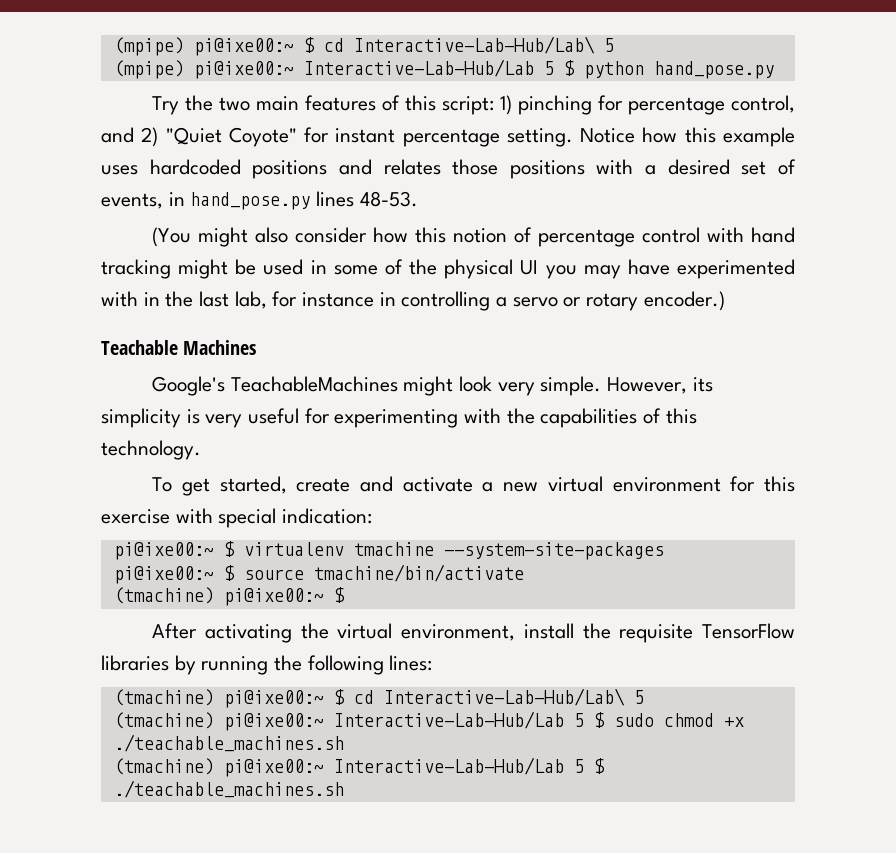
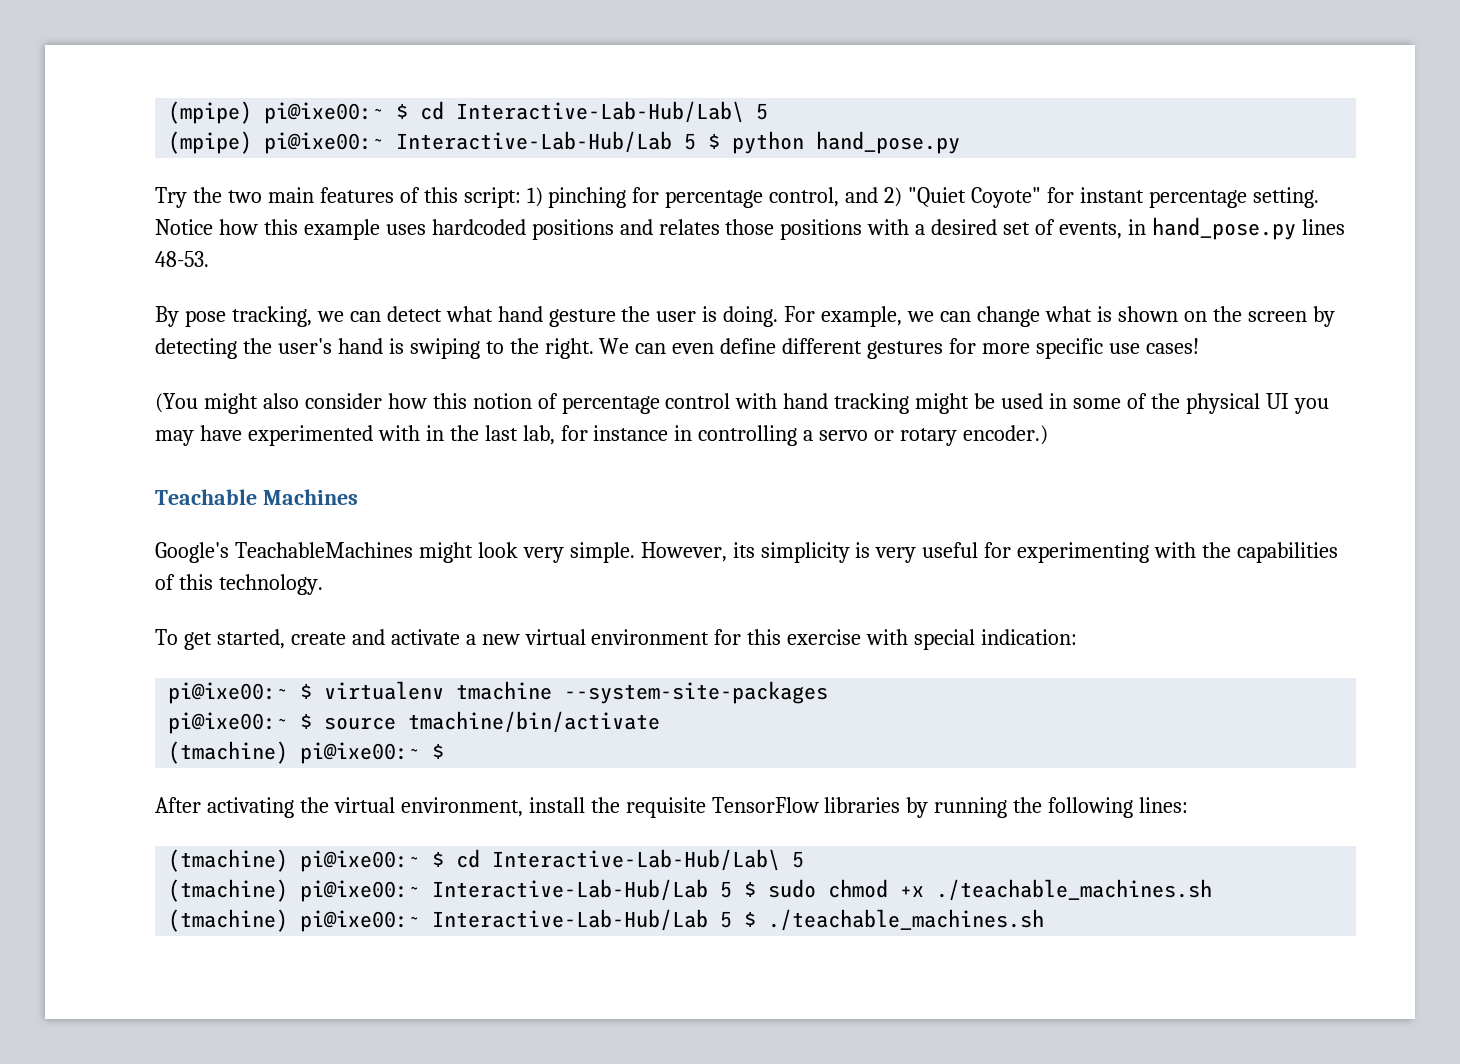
(418, 199) none -> [155,306,1335,327] [155,338,1199,359] // By pose tracking, we can detect what hand gesture the user is doing. For example, we can change what is shown on the screen by detecting the user's hand is swiping to the right. We can even define different gestures for more specific use cases!

